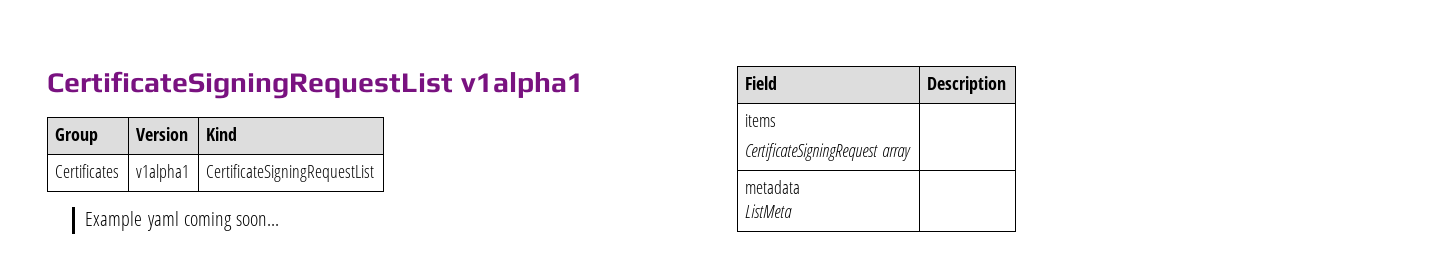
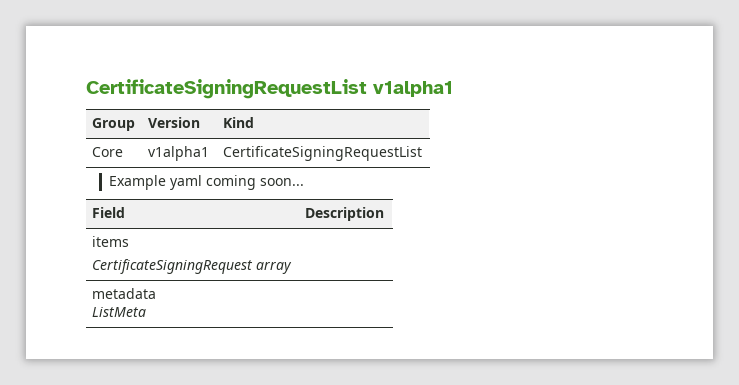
[55,164,120,178] Certificates -> [92,147,124,157] Core

